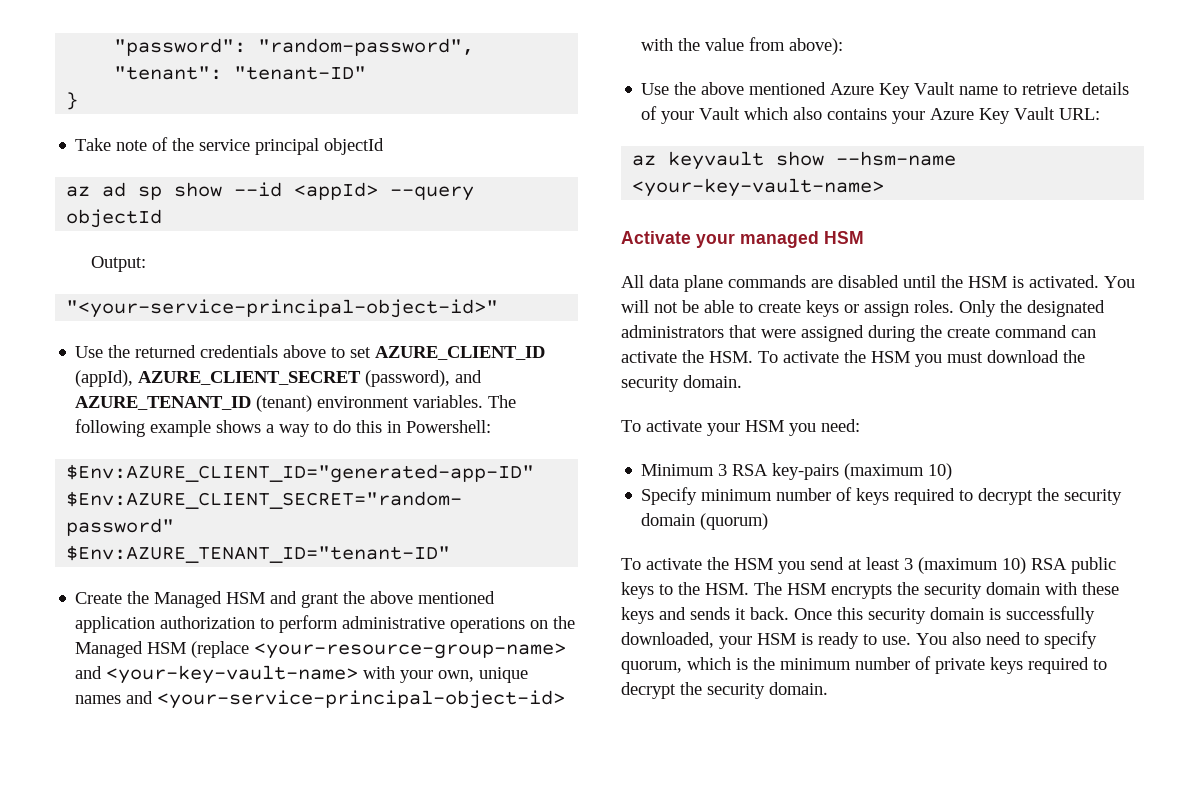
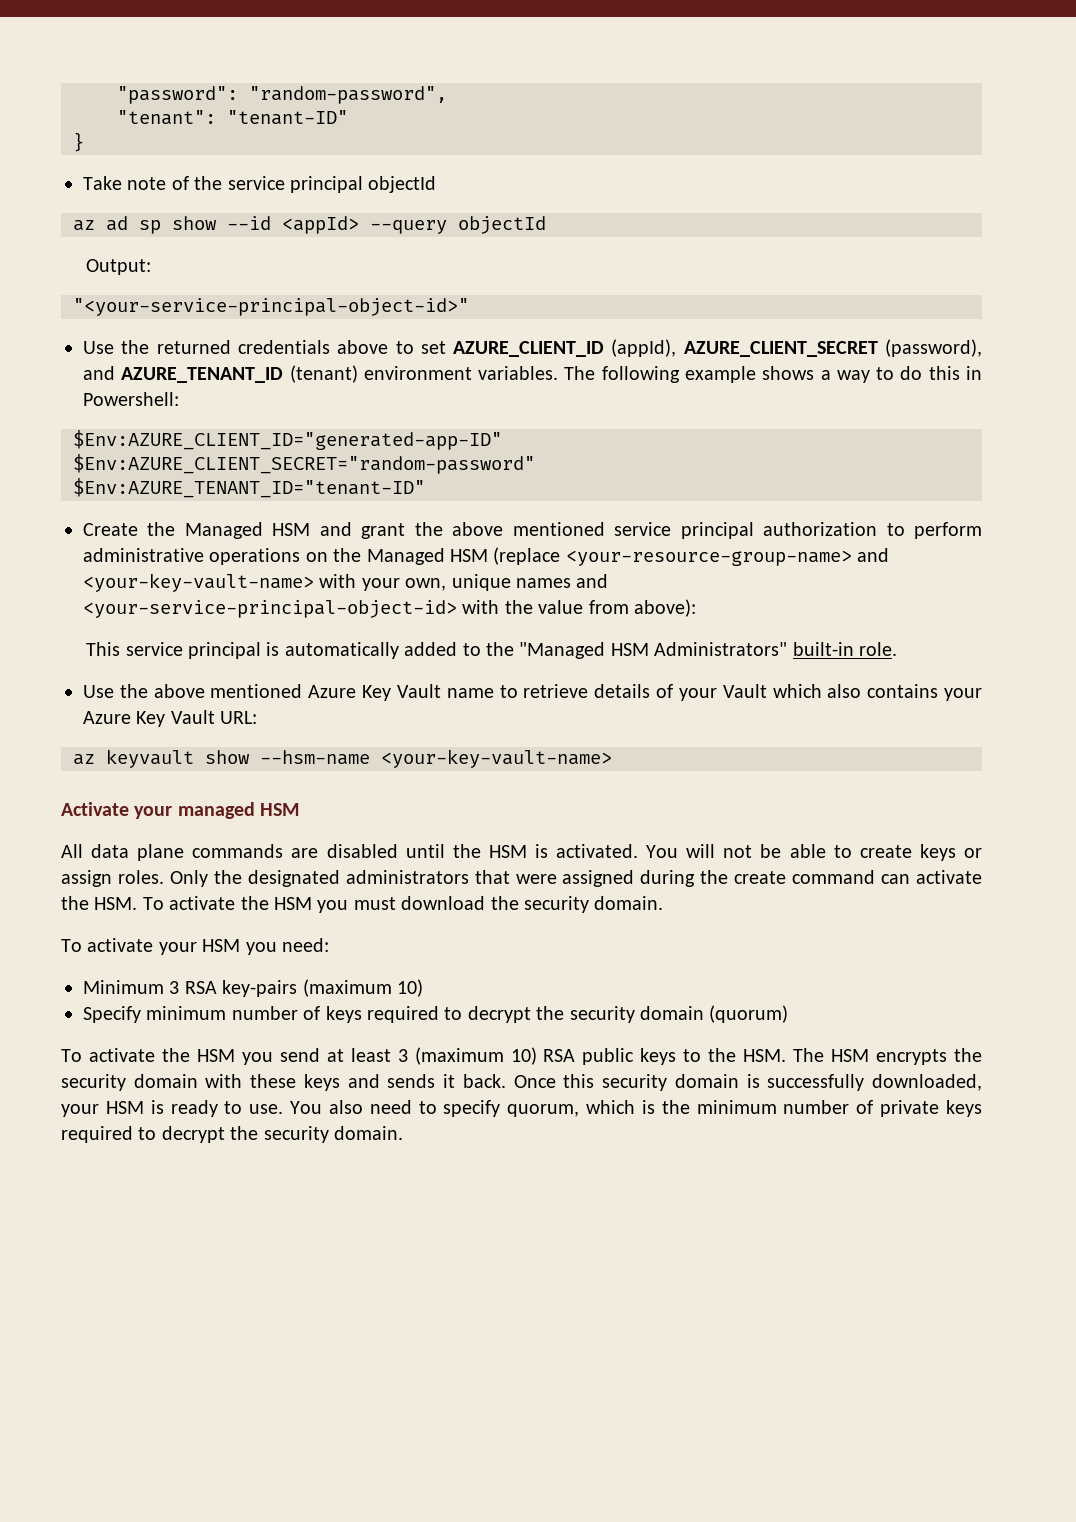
[75,616,156,633] application -> [614,522,754,539] service principal
(844, 46) none -> [86,642,898,659] // This service principal is automatically added to the "Managed HSM Administrators" built-in role.

